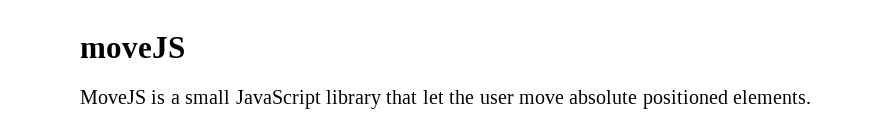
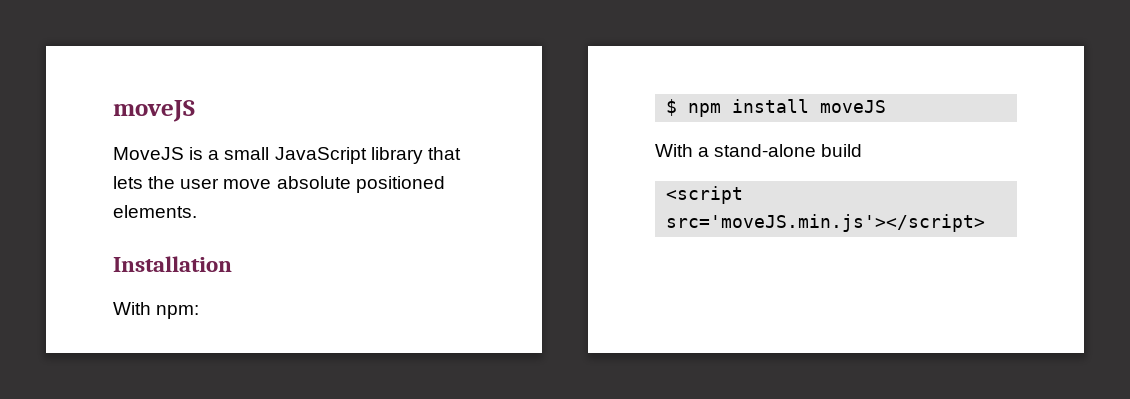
[422,90,444,104] let -> [113,176,143,189] lets
(812, 97) none -> [113,256,232,272] [113,302,200,319] [666,99,887,117] [655,144,863,157] [666,186,744,204] [666,214,986,232] // Installation // With npm: // $ npm install moveJS // With a stand-alone build // <script src='moveJS.min.js'></script>

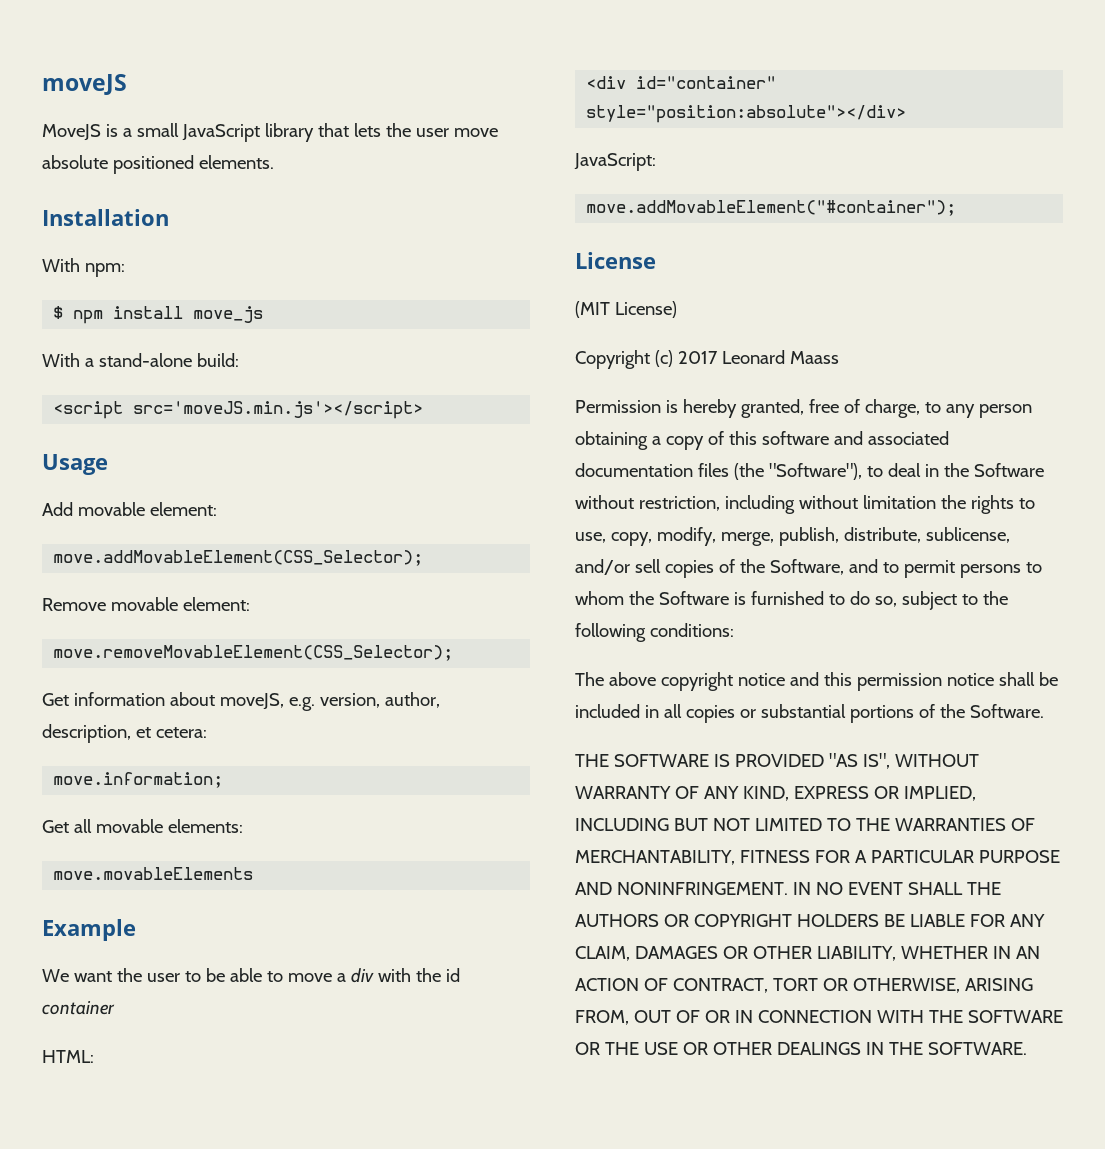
[820,100,887,113] moveJS -> [193,306,264,323] move_js
[821,144,863,157] build -> [196,353,239,367] build:
(986, 223) none -> [42,454,108,475] [42,502,217,516] [53,550,424,566] [42,597,250,611] [53,645,454,661] [42,692,440,711] [42,724,207,743] [53,772,224,788] [42,819,243,833] [53,867,254,880] [42,919,136,941] [42,968,460,983] [42,1001,115,1015] [42,1050,94,1063] [586,76,777,89] [586,105,907,123] [574,153,656,171] [586,200,957,216] [575,252,656,269] [575,301,677,318] [575,350,839,369] [575,399,1032,418] [575,431,949,450] [575,463,1044,480] [575,495,1035,514] [575,527,1010,546] [575,559,1042,578] [575,591,1008,610] [575,623,734,642] [575,672,1058,691] [575,704,1044,723] [575,753,979,769] [575,786,976,801] [575,818,1035,831] [575,850,1060,865] [575,882,1001,895] [575,914,1045,927] [575,946,1040,961] [575,978,1033,993] [575,1010,1063,1025] [575,1042,1027,1055] // Usage // Add movable element: // move.addMovableElement(CSS_Selector); // Remove movable element: // move.removeMovableElement(CSS_Selector); // Get information about moveJS, e.g. version, author, description, et cetera: // move.information; // Get all movable elements: // move.movableElements // Example // We want the user to be able to move a div with the id container // HTML: // <div id="container" style="position:absolute"></div> // JavaScript: // move.addMovableElement("#container"); // License // (MIT License) // Copyright (c) 2017 Leonard Maass // Permission is hereby granted, free of charge, to any person obtaining a copy of this software and associated documentation files (the "Software"), to deal in the Software without restriction, including without limitation the rights to use, copy, modify, merge, publish, distribute, sublicense, and/or sell copies of the Software, and to permit persons to whom the Software is furnished to do so, subject to the following conditions: // The above copyright notice and this permission notice shall be included in all copies or substantial portions of the Software. // THE SOFTWARE IS PROVIDED "AS IS", WITHOUT WARRANTY OF ANY KIND, EXPRESS OR IMPLIED, INCLUDING BUT NOT LIMITED TO THE WARRANTIES OF MERCHANTABILITY, FITNESS FOR A PARTICULAR PURPOSE AND NONINFRINGEMENT. IN NO EVENT SHALL THE AUTHORS OR COPYRIGHT HOLDERS BE LIABLE FOR ANY CLAIM, DAMAGES OR OTHER LIABILITY, WHETHER IN AN ACTION OF CONTRACT, TORT OR OTHERWISE, ARISING FROM, OUT OF OR IN CONNECTION WITH THE SOFTWARE OR THE USE OR OTHER DEALINGS IN THE SOFTWARE.

